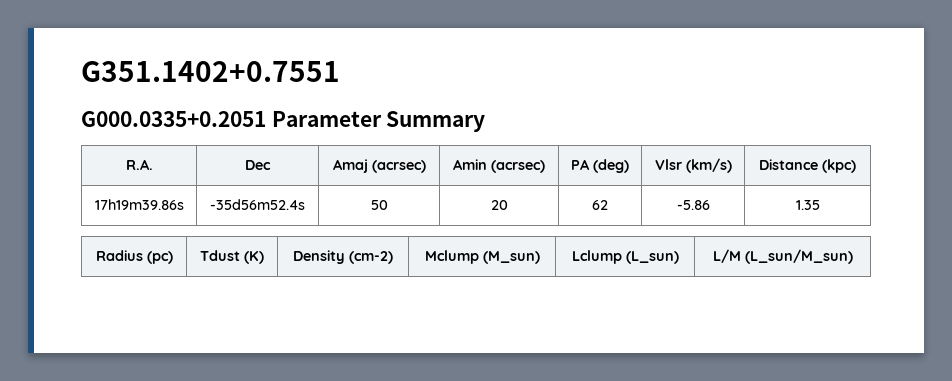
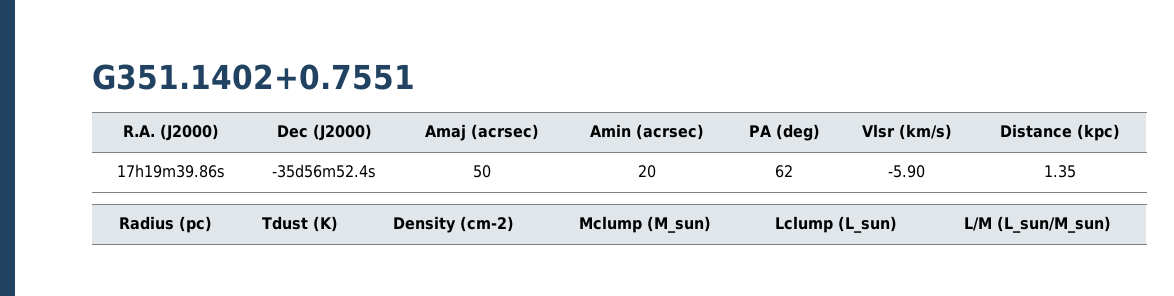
[81,111,486,132] // G000.0335+0.2051 Parameter Summary -> (415, 77) none
(153, 164) none -> [159,124,219,141] (J2000)
(271, 165) none -> [312,124,372,141] (J2000)
[676,200,710,210] -5.86 -> [888,165,925,178] -5.90

